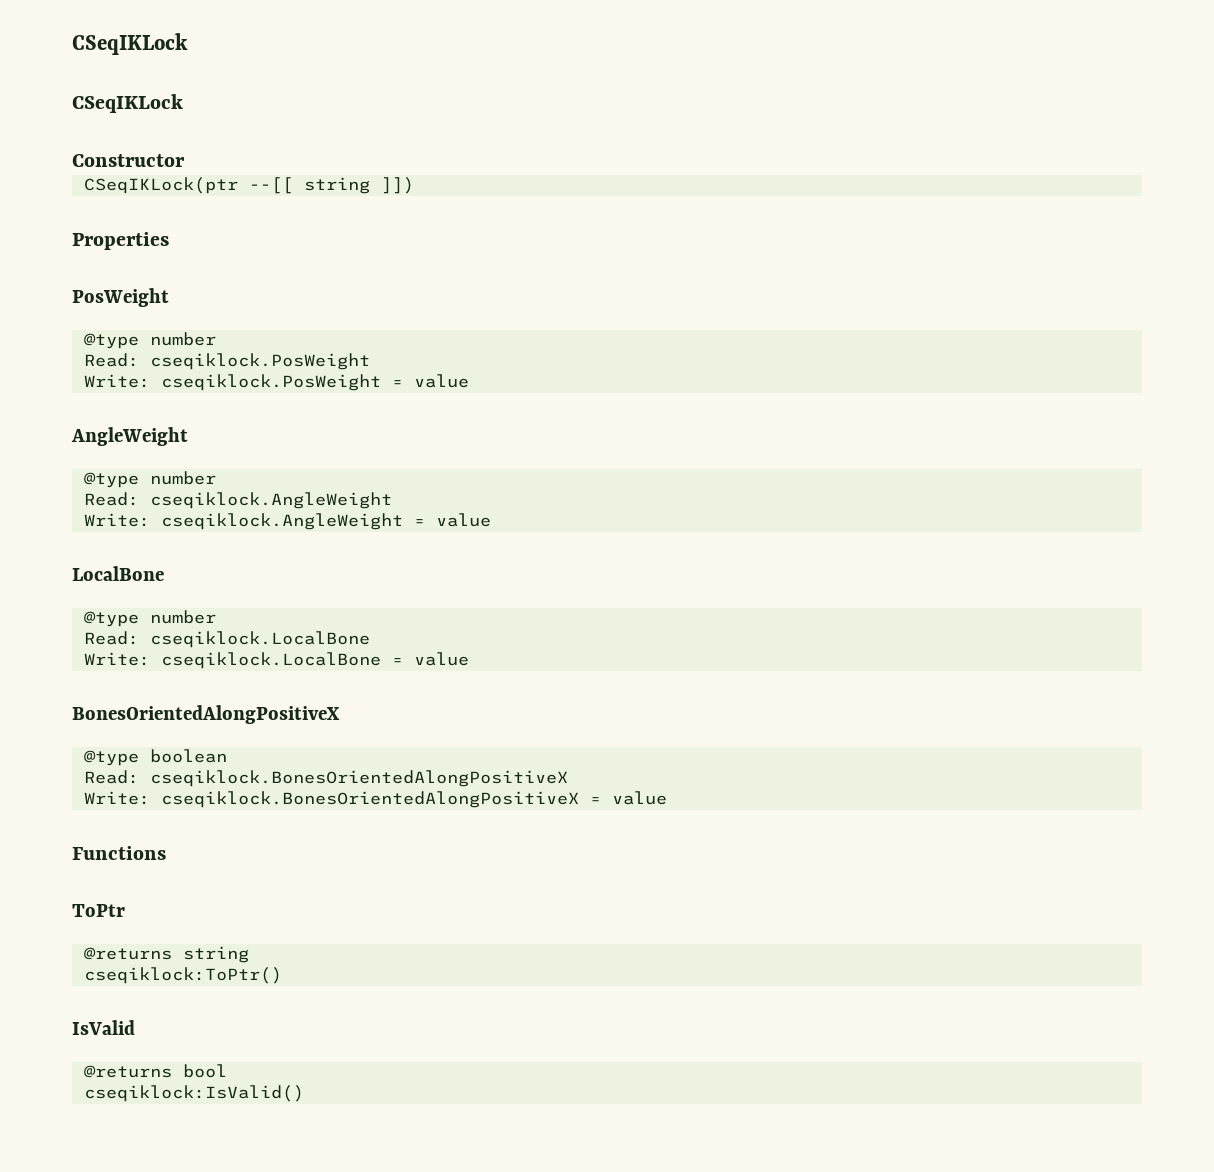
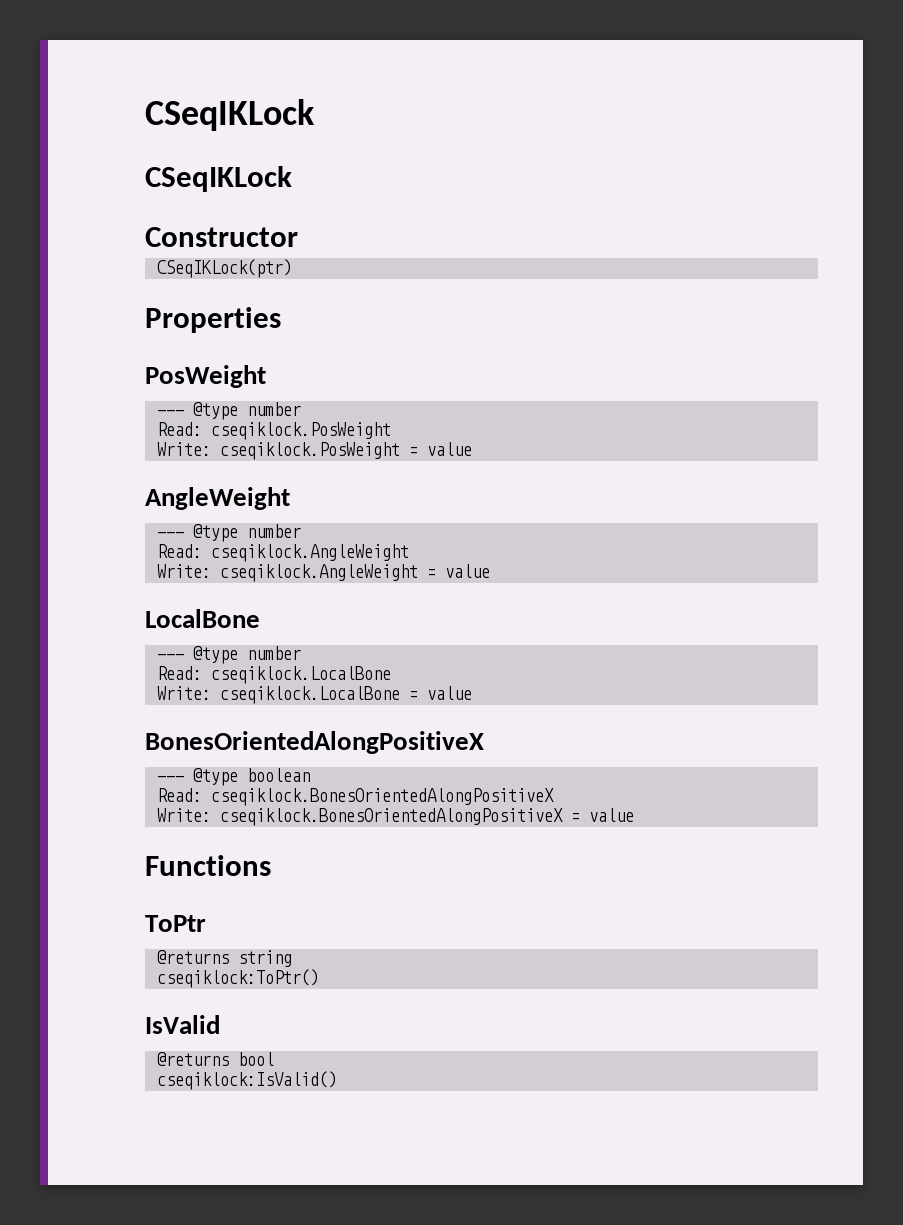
[83,177,414,194] CSeqIKLock(ptr --[[ string ]]) -> [157,259,292,278] CSeqIKLock(ptr)
(169, 297) none -> [157,410,184,416] ---
(188, 436) none -> [157,532,184,538] ---
(164, 573) none -> [157,654,184,660] ---
(340, 714) none -> [157,776,184,782] ---

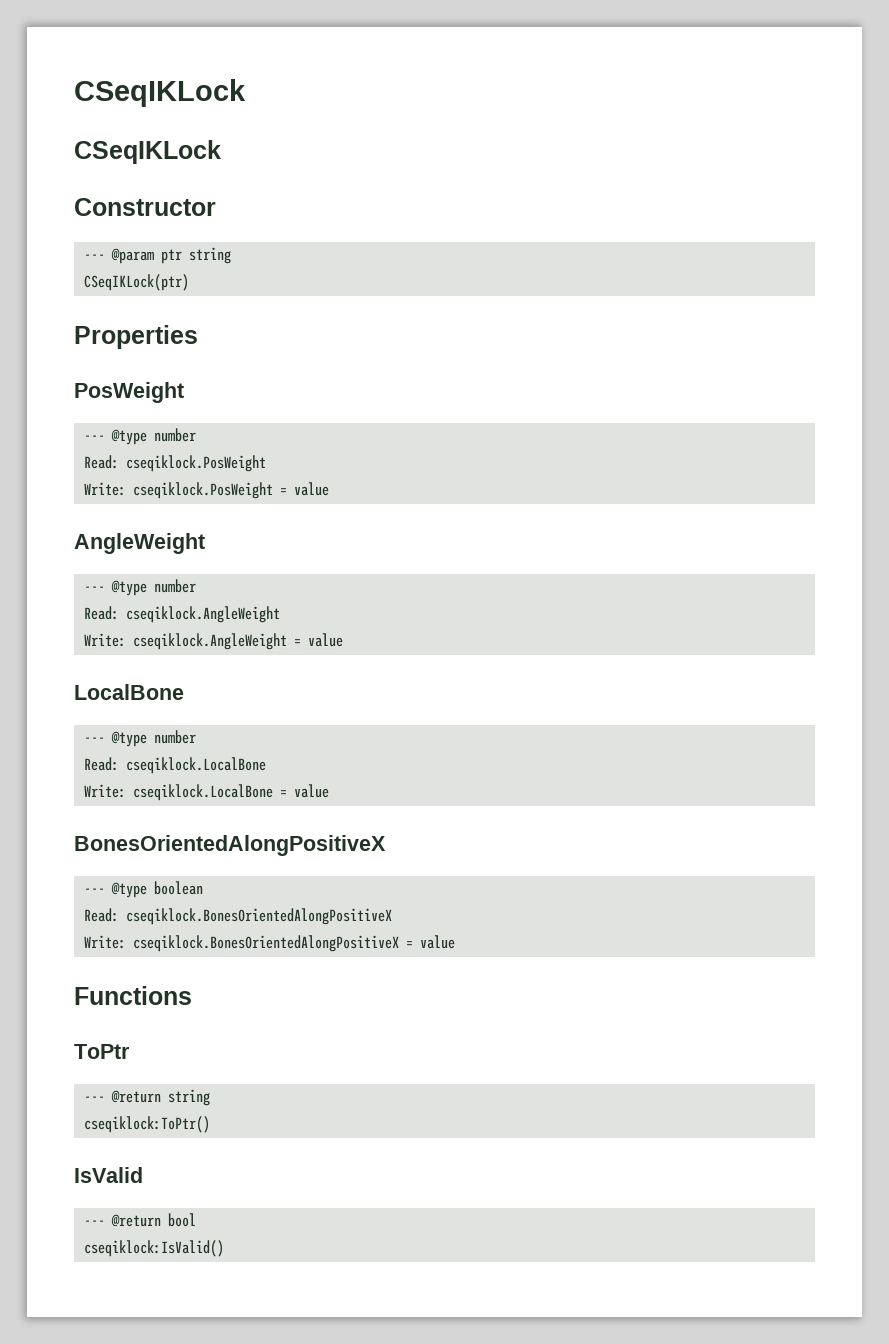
(298, 237) none -> [83,247,231,264] // --- @param ptr string
[157,950,229,964] @returns -> [83,1090,161,1103] --- @return
[157,1052,229,1066] @returns -> [83,1214,161,1227] --- @return

